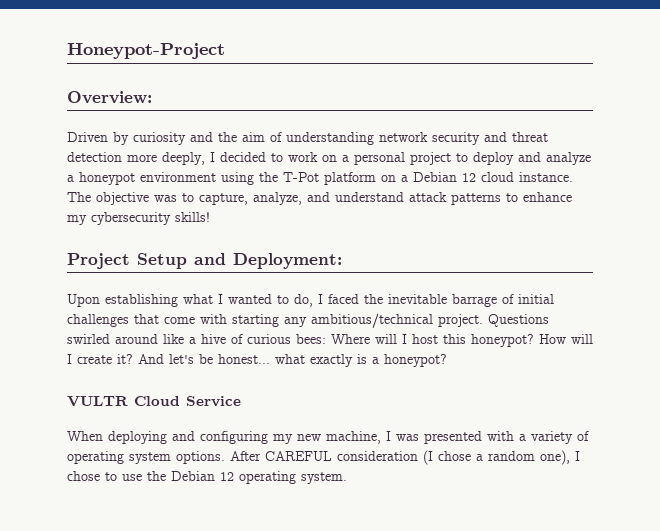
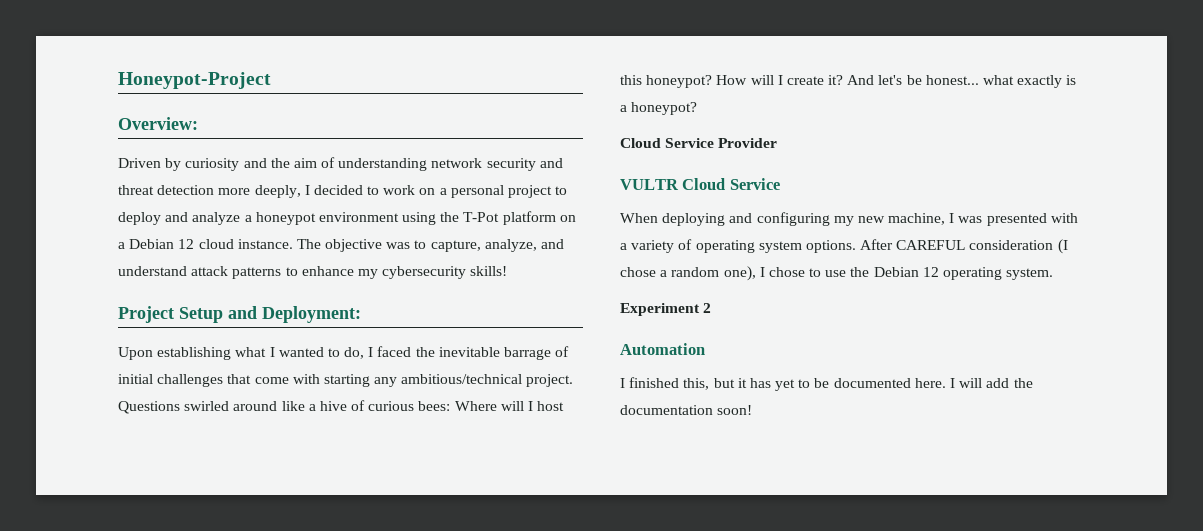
(447, 360) none -> [620,138,778,148] // Cloud Service Provider
(347, 478) none -> [620,303,712,316] [620,343,705,355] [620,377,1033,391] [620,405,753,415] // Experiment 2 // Automation // I finished this, but it has yet to be documented here. I will add the documentation soon!

